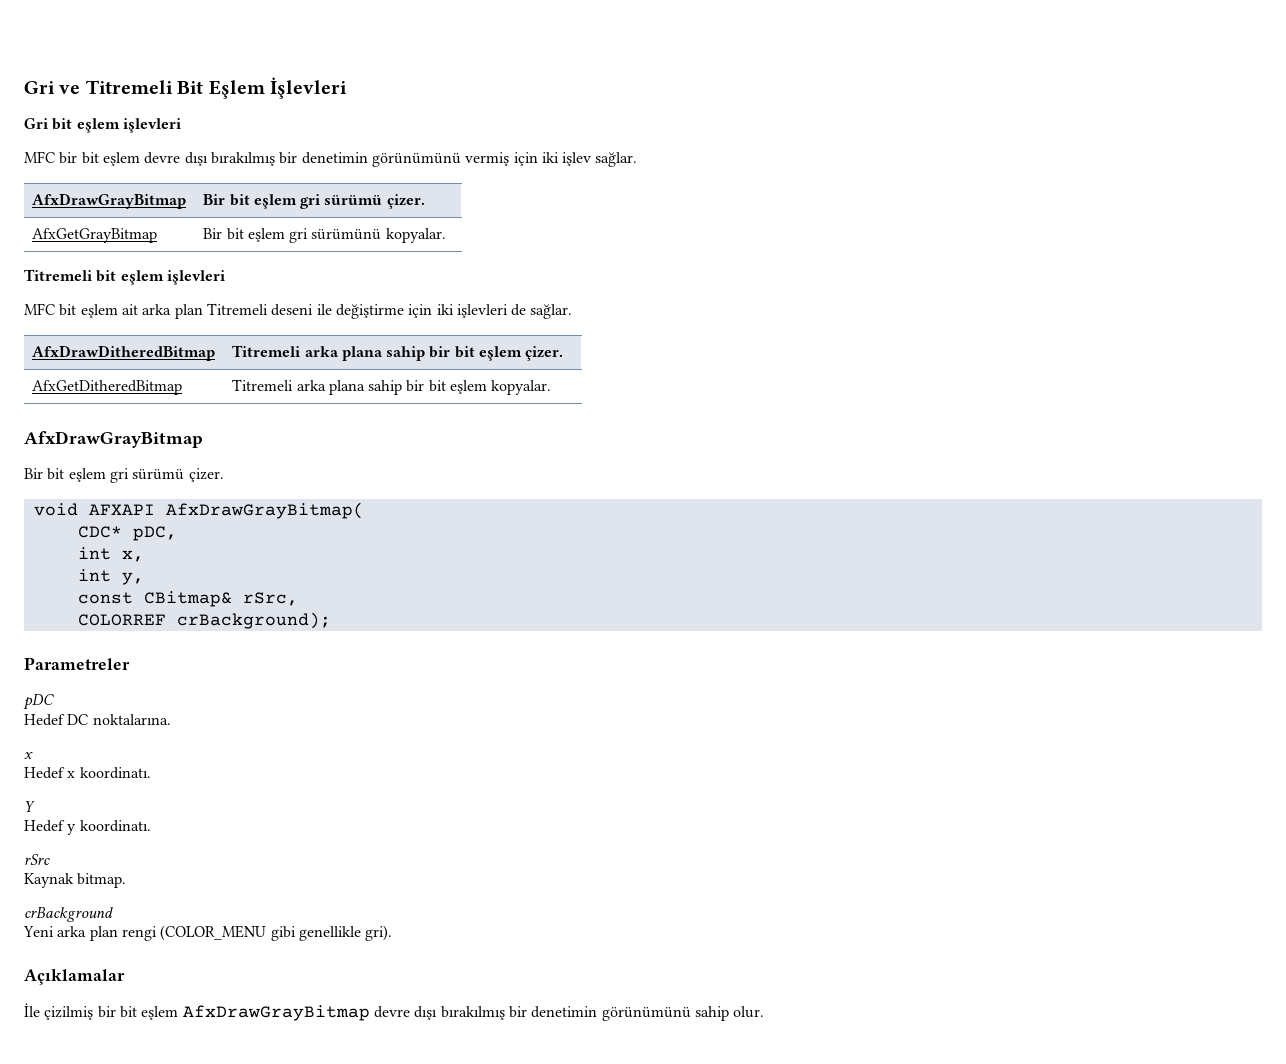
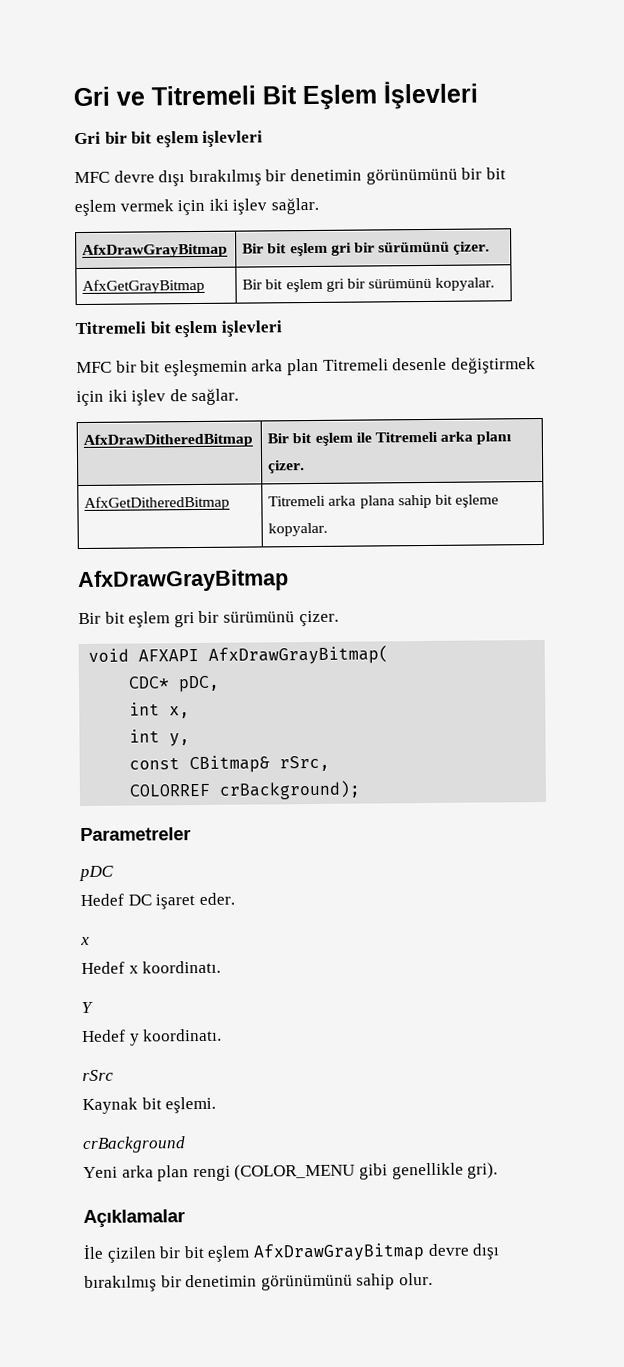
[52,118,181,133] [24,151,510,167] bit eşlem işlevleri // MFC bir bit eşlem devre dışı bırakılmış bir denetimin görünümünü vermiş -> [104,130,264,148] [74,167,506,187] [74,199,174,217] bir bit eşlem işlevleri // MFC devre dışı bırakılmış bir denetimin görünümünü bir bit eşlem vermek
[324,195,383,205] sürümü -> [353,241,451,253] bir sürümünü
(309, 235) none -> [346,278,366,289] bir
[59,303,508,319] bit eşlem ait arka plan Titremeli deseni ile değiştirme için iki işlevleri -> [115,357,536,377] [76,389,167,407] bir bit eşleşmemin arka plan Titremeli desenle değiştirmek için iki işlev
[232,345,523,361] Titremeli arka plana sahip bir bit eşlem -> [267,431,513,446] Bir bit eşlem ile Titremeli arka planı
[406,380,488,394] bir bit eşlem -> [434,494,500,508] bit eşleme
[132,469,185,480] sürümü -> [198,610,295,623] bir sürümünü
[92,714,171,725] noktalarına. -> [155,892,235,910] işaret eder.
[77,873,127,888] bitmap. -> [141,1096,217,1114] bit eşlemi.
[44,1006,94,1020] çizilmiş -> [106,1246,157,1263] çizilen

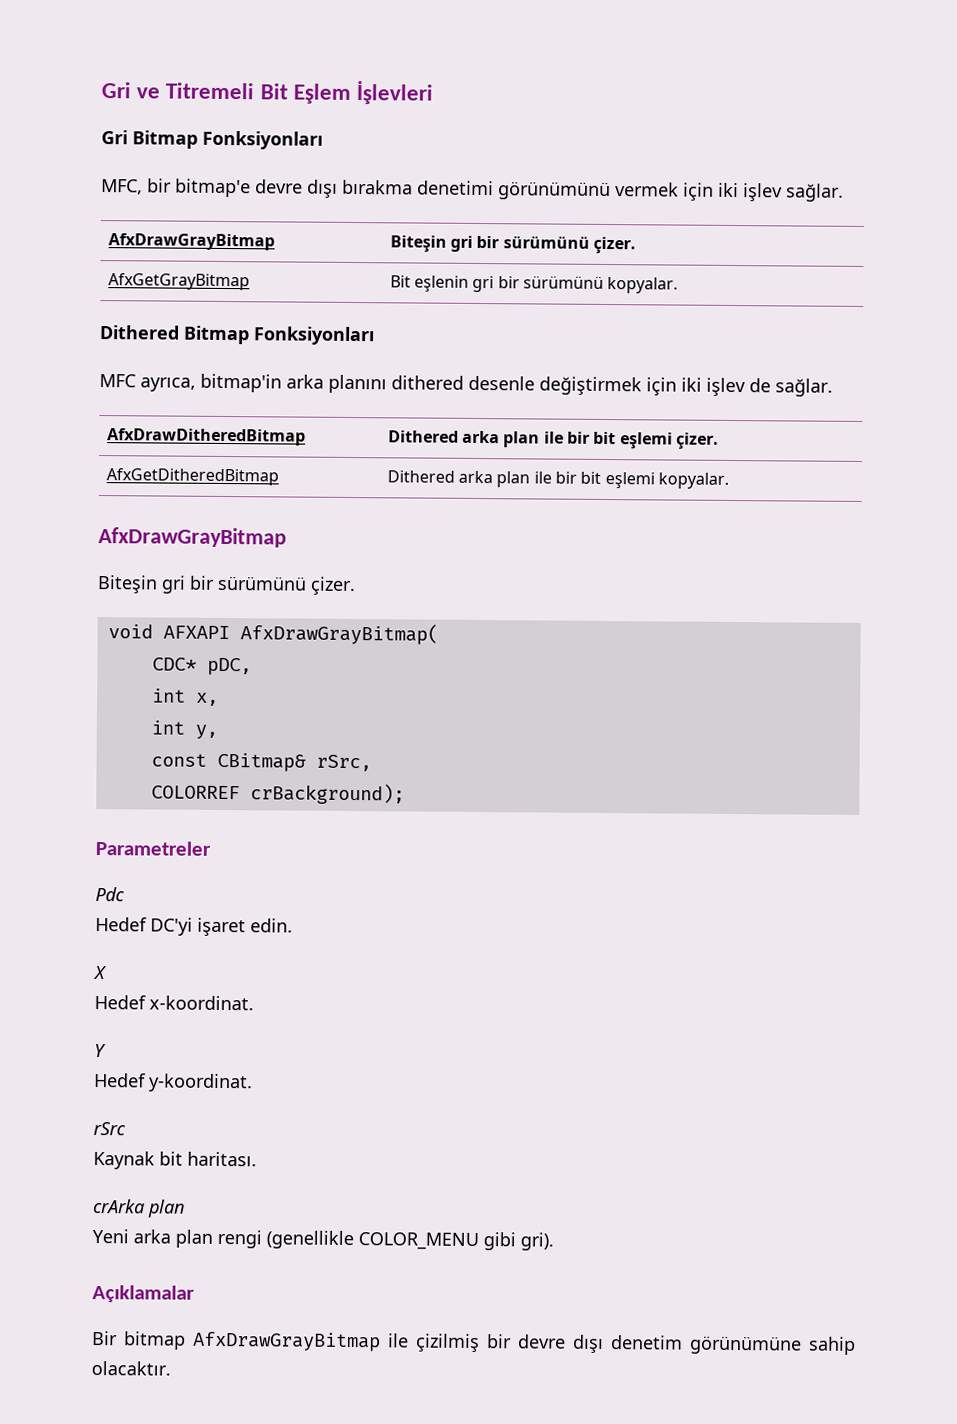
[104,130,264,148] [74,167,506,187] [74,199,116,217] bir bit eşlem işlevleri // MFC devre dışı bırakılmış bir denetimin görünümünü bir bit eşlem -> [132,130,323,150] [101,178,611,201] Bitmap Fonksiyonları // MFC, bir bitmap'e devre dışı bırakma denetimi görünümünü
[242,242,328,257] Bir bit eşlem -> [389,235,447,253] Biteşin
[242,278,323,293] Bir bit eşlem -> [389,275,469,292] Bit eşlenin
[75,320,282,338] [76,358,389,377] Titremeli bit eşlem işlevleri // MFC bir bit eşleşmemin arka plan Titremeli -> [99,325,375,346] [99,373,464,394] Dithered Bitmap Fonksiyonları // MFC ayrıca, bitmap'in arka planını dithered
[267,431,513,446] [268,460,306,474] [84,495,231,511] [268,494,500,509] Bir bit eşlem ile Titremeli arka planı çizer. // AfxGetDitheredBitmap | Titremeli arka plana sahip bit eşleme -> [387,430,719,450] [105,468,279,486] [386,470,655,489] Dithered arka plan ile bir bit eşlemi çizer. // AfxGetDitheredBitmap | Dithered arka plan ile bir bit eşlemi
[78,611,171,628] Bir bit eşlem -> [97,575,158,594] Biteşin
[79,865,114,882] [80,892,235,910] [80,936,90,946] [81,960,222,975] pDC // Hedef DC işaret eder. // x // Hedef x koordinatı. -> [95,886,125,902] [95,916,293,937] [93,965,106,980] [94,994,254,1011] Pdc // Hedef DC'yi işaret edin. // X // Hedef x-koordinat.
[129,1028,223,1046] y koordinatı. -> [149,1073,253,1093] y-koordinat.
[165,1096,217,1114] [82,1136,186,1154] eşlemi. // crBackground -> [187,1151,257,1167] [93,1198,185,1218] haritası. // crArka plan
[234,1162,464,1181] (COLOR_MENU gibi genellikle -> [266,1230,516,1251] (genellikle COLOR_MENU gibi
[83,1243,501,1263] [84,1272,433,1293] İle çizilen bir bit eşlem AfxDrawGrayBitmap devre dışı bırakılmış bir denetimin görünümünü sahip olur. -> [92,1330,856,1355] [91,1360,171,1376] Bir bitmap AfxDrawGrayBitmap ile çizilmiş bir devre dışı denetim görünümüne sahip olacaktır.

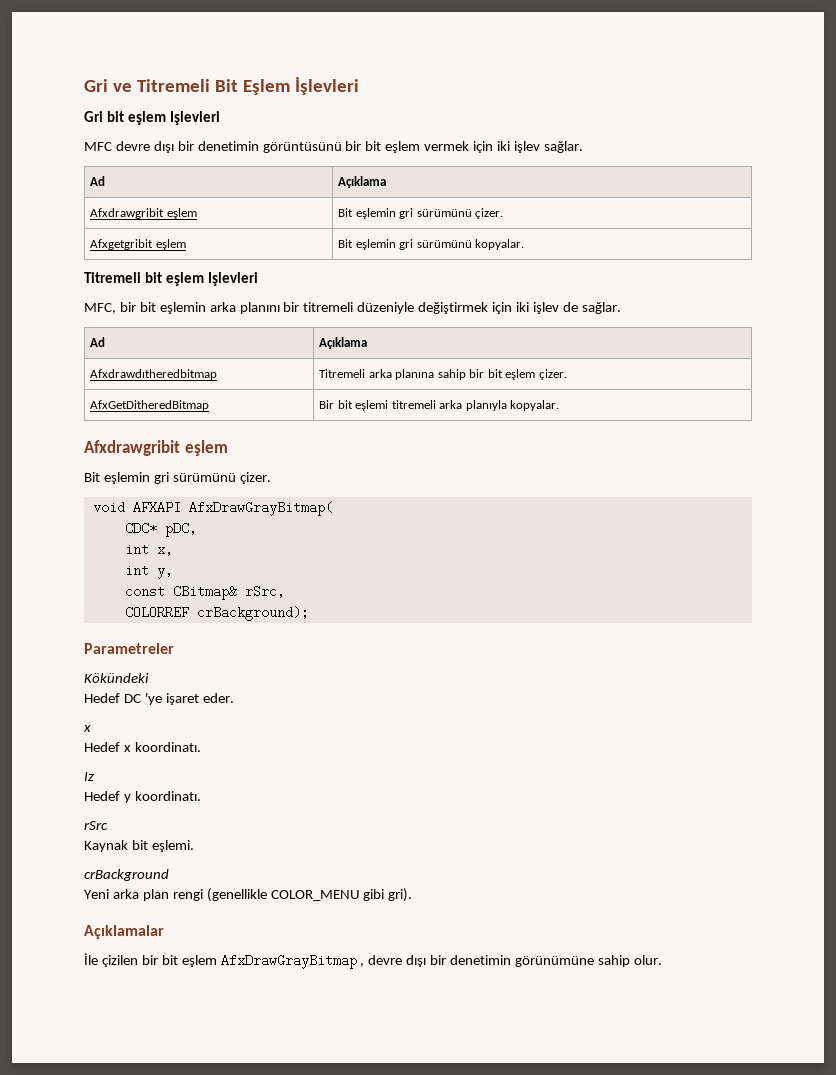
[132,130,323,150] [101,178,611,201] Bitmap Fonksiyonları // MFC, bir bitmap'e devre dışı bırakma denetimi görünümünü -> [106,111,220,125] [84,141,421,153] bit eşlem Işlevleri // MFC devre dışı bir denetimin görüntüsünü bir bit eşlem
[107,233,275,251] [389,235,636,255] [107,273,250,291] [389,275,520,293] AfxDrawGrayBitmap | Biteşin gri bir sürümünü çizer. // AfxGetGrayBitmap | Bit eşlenin gri bir -> [90,176,106,186] [338,176,387,188] [90,208,197,219] [338,208,504,219] [90,239,186,250] [338,239,414,250] Ad | Açıklama // Afxdrawgribit eşlem | Bit eşlemin gri sürümünü çizer. // Afxgetgribit eşlem | Bit eşlemin gri
[99,325,375,346] [99,373,535,394] Dithered Bitmap Fonksiyonları // MFC ayrıca, bitmap'in arka planını dithered desenle -> [84,272,258,286] [84,302,415,314] Titremeli bit eşlem Işlevleri // MFC, bir bit eşlemin arka planını bir titremeli düzeniyle
[106,428,306,446] [387,430,673,450] AfxDrawDitheredBitmap | Dithered arka plan ile bir bit eşlemi -> [90,337,106,347] [319,337,368,349] [90,369,218,380] [319,369,536,380] Ad | Açıklama // Afxdrawdıtheredbitmap | Titremeli arka planına sahip bir bit eşlem
[386,470,729,489] [98,527,287,548] [97,575,215,594] Dithered arka plan ile bir bit eşlemi kopyalar. // AfxDrawGrayBitmap // Biteşin gri bir -> [319,400,560,411] [84,440,228,456] [84,472,169,484] Bir bit eşlemi titremeli arka planıyla kopyalar. // Afxdrawgribit eşlem // Bit eşlemin gri
[95,886,125,902] [95,916,293,937] [93,965,106,980] [94,994,254,1011] [94,1043,106,1058] [94,1072,253,1093] Pdc // Hedef DC'yi işaret edin. // X // Hedef x-koordinat. // Y // Hedef y-koordinat. -> [84,673,149,683] [84,693,234,705] [83,725,91,732] [84,742,201,752] [84,772,94,781] [84,791,201,803] Kökündeki // Hedef DC 'ye işaret eder. // x // Hedef x koordinatı. // Iz // Hedef y koordinatı.
[187,1151,257,1167] [93,1198,185,1218] haritası. // crArka plan -> [151,840,194,852] [84,869,169,881] eşlemi. // crBackground
[92,1330,683,1353] Bir bitmap AfxDrawGrayBitmap ile çizilmiş bir devre dışı denetim -> [84,953,512,969] İle çizilen bir bit eşlem AfxDrawGrayBitmap , devre dışı bir denetimin
[91,1360,171,1376] olacaktır. -> [633,955,662,965] olur.

